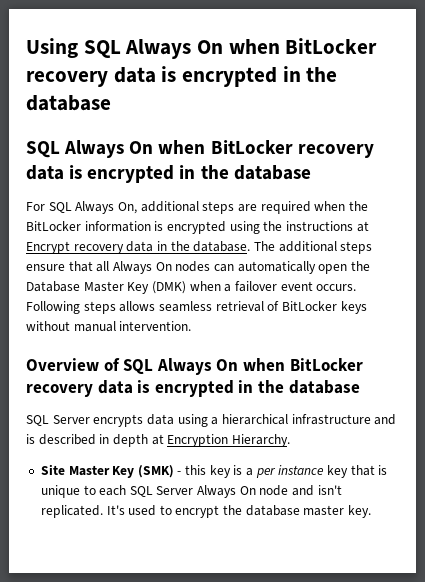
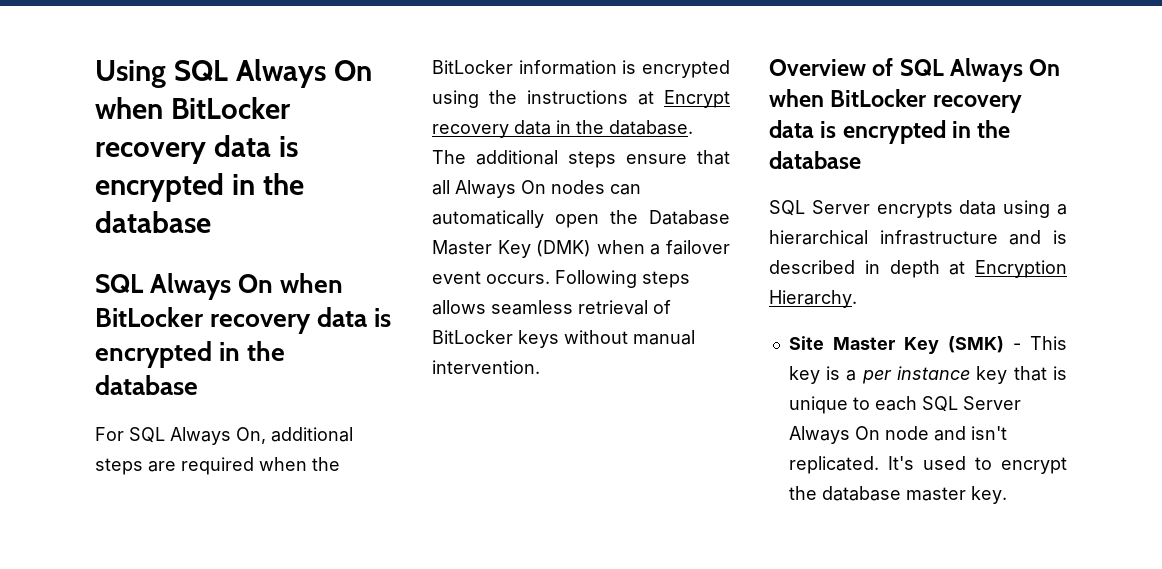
[185,465,207,475] this -> [1030,336,1067,350] This

